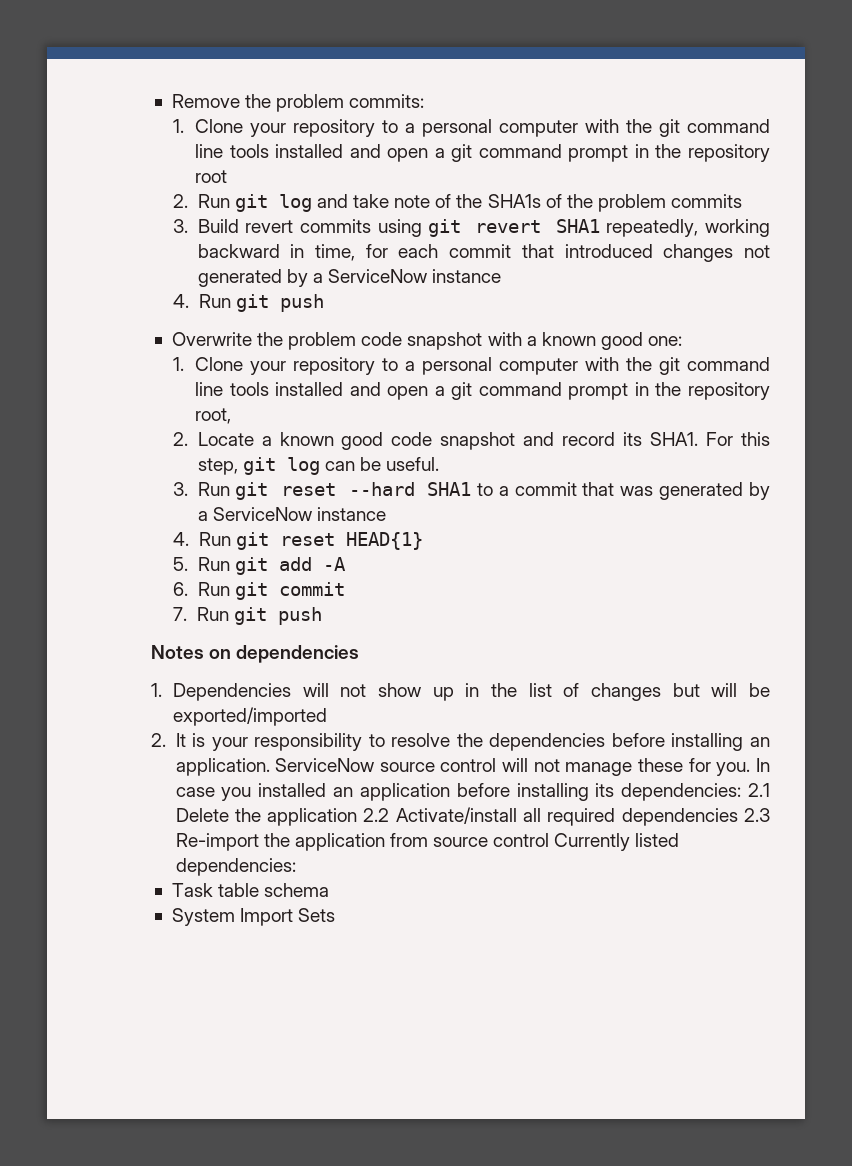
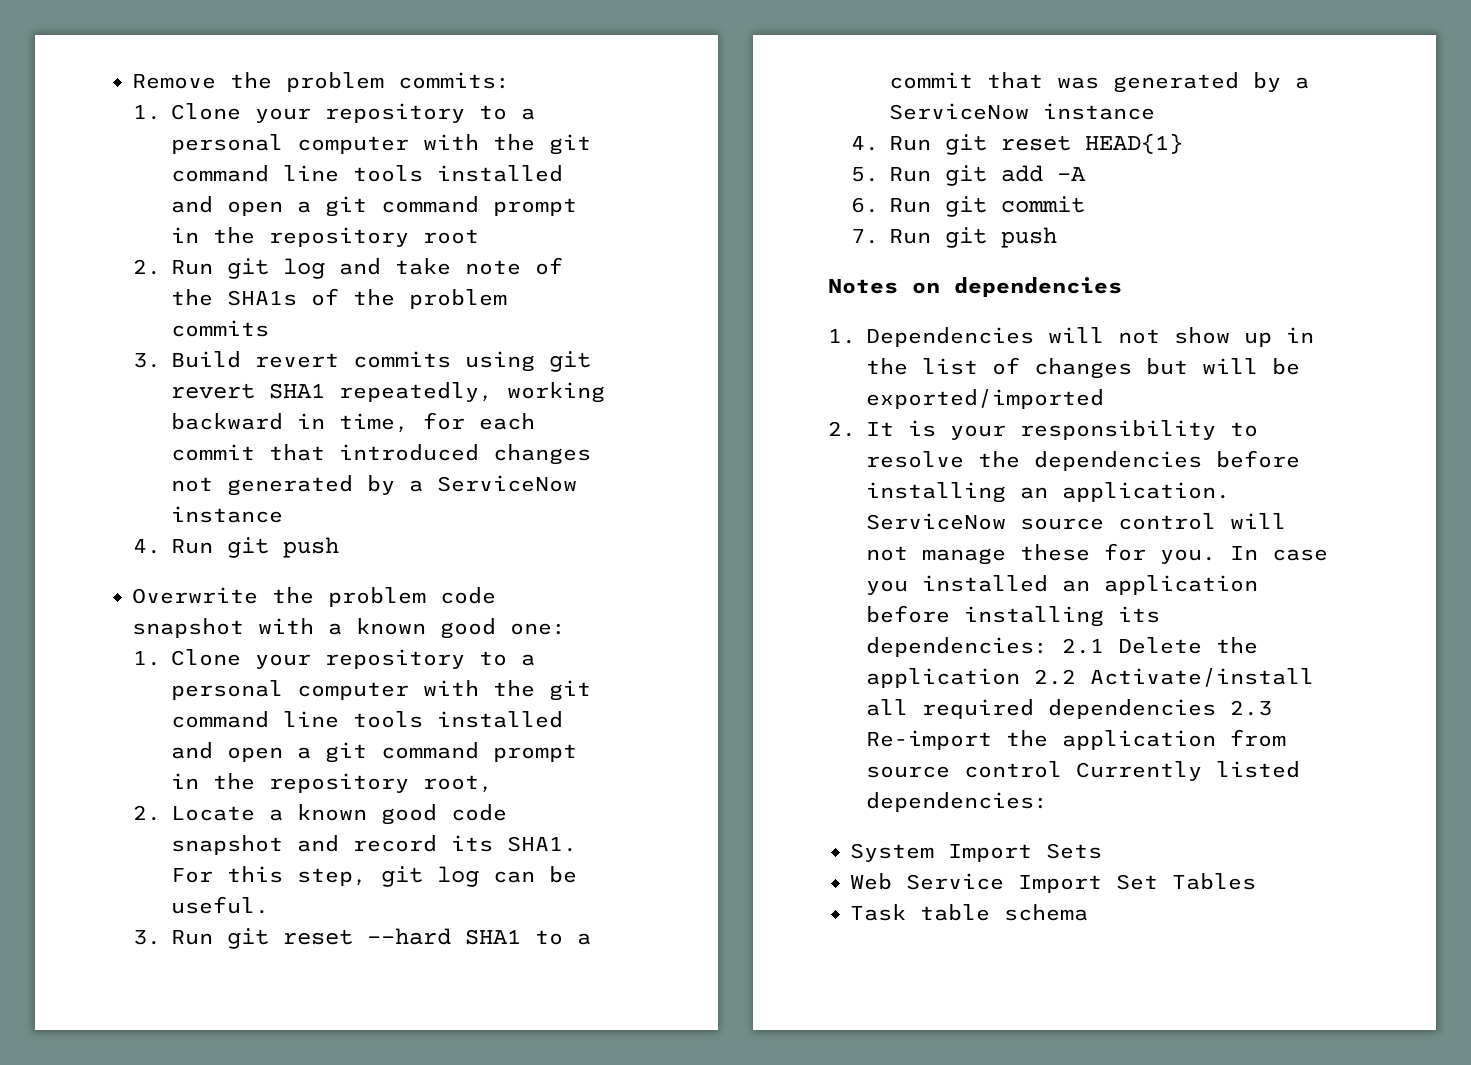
(296, 867) none -> [850,843,1102,862] [850,873,1256,893] // System Import Sets // Web Service Import Set Tables
[171,908,336,926] // System Import Sets -> (1088, 912) none

